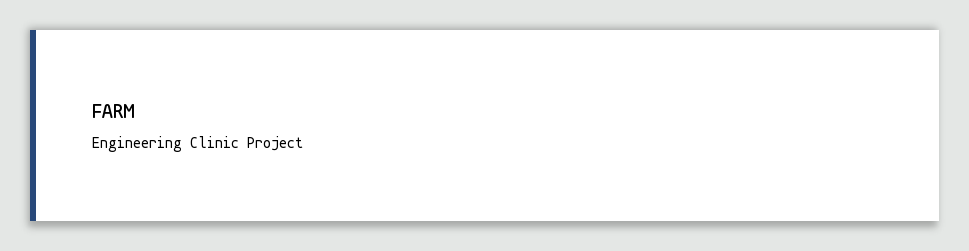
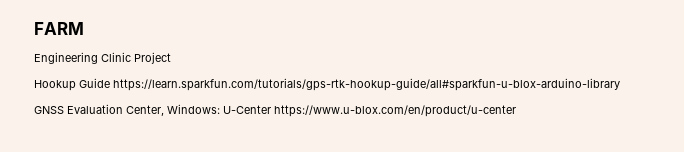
(303, 143) none -> [34,78,620,91] [34,104,516,117] // Hookup Guide https://learn.sparkfun.com/tutorials/gps-rtk-hookup-guide/all#sparkfun-u-blox-arduino-library // GNSS Evaluation Center, Windows: U-Center https://www.u-blox.com/en/product/u-center

